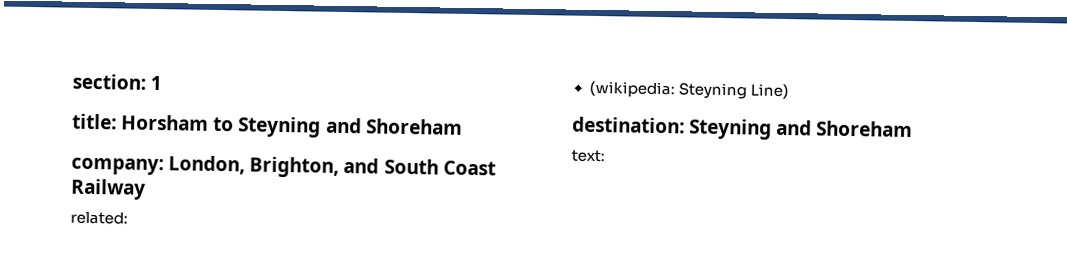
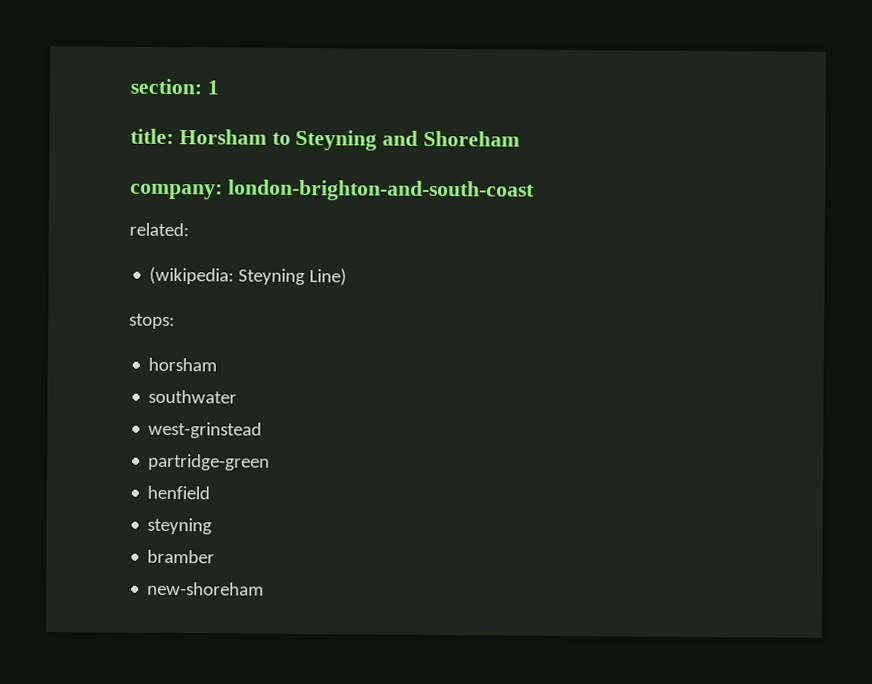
[168,155,496,178] [70,178,146,200] [70,211,128,225] [588,80,789,100] [572,116,914,140] [571,149,605,163] London, Brighton, and South Coast Railway // related: // (wikipedia: Steyning Line) // destination: Steyning and Shoreham // text: -> [227,179,535,202] [129,222,189,237] [149,266,348,286] [129,313,175,330] [148,357,218,372] [148,389,238,404] [148,421,263,439] [148,453,271,471] [147,485,211,500] [147,517,213,535] [147,549,216,564] [147,581,265,596] london-brighton-and-south-coast // related: // (wikipedia: Steyning Line) // stops: // horsham // southwater // west-grinstead // partridge-green // henfield // steyning // bramber // new-shoreham

